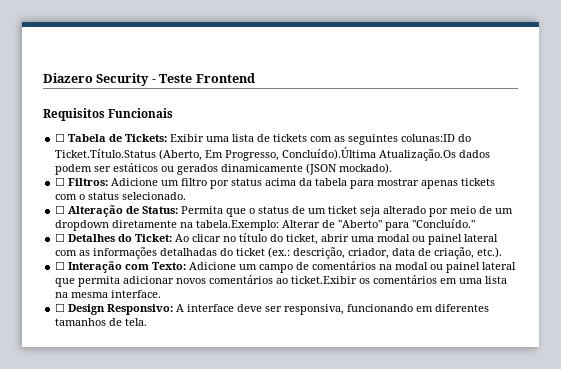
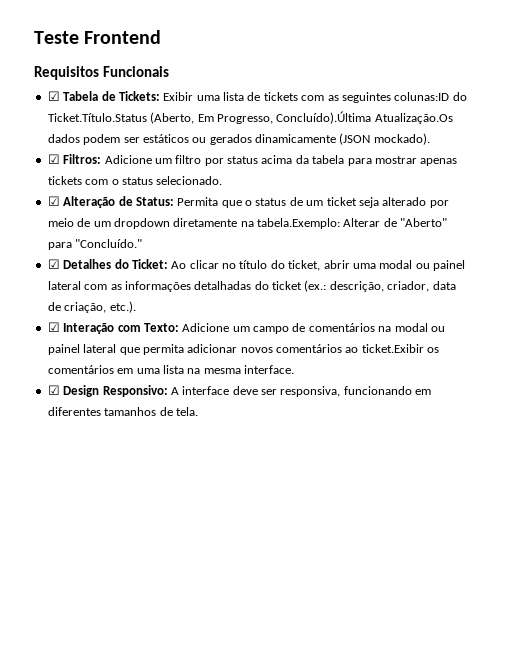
[43,73,156,86] Diazero Security - -> (34, 37) none
[55,133,66,142] ☐ -> [47,91,60,101] ☑
[55,177,66,186] ☐ -> [47,154,60,164] ☑
[55,205,66,214] ☐ -> [47,196,60,206] ☑
[55,233,66,242] ☐ -> [47,259,60,269] ☑
[55,261,66,270] ☐ -> [47,322,60,332] ☑
[55,303,66,312] ☐ -> [47,385,60,395] ☑

